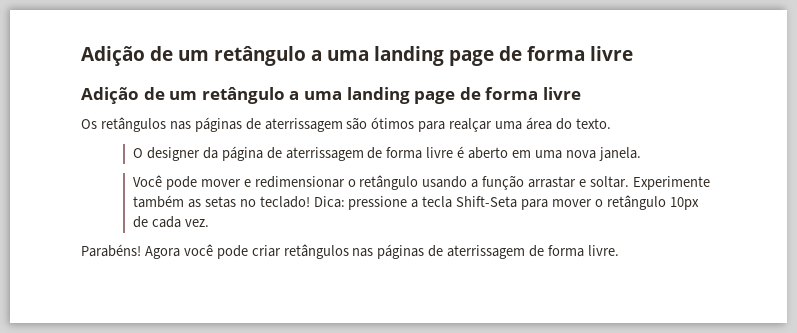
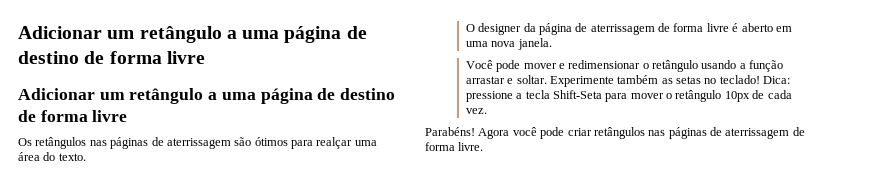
[81,46,633,66] [81,87,456,104] Adição de um retângulo a uma landing page de forma livre // Adição de um retângulo a uma landing page -> [18,26,367,43] [18,51,205,64] [18,88,396,104] Adicionar um retângulo a uma página de destino de forma livre // Adicionar um retângulo a uma página de destino

